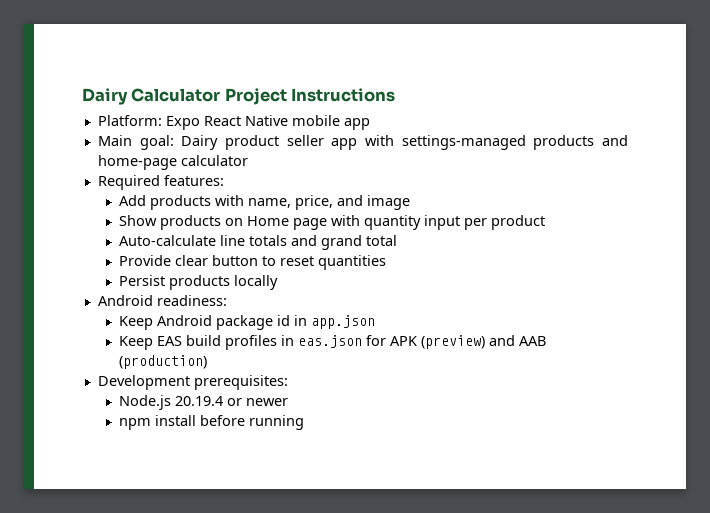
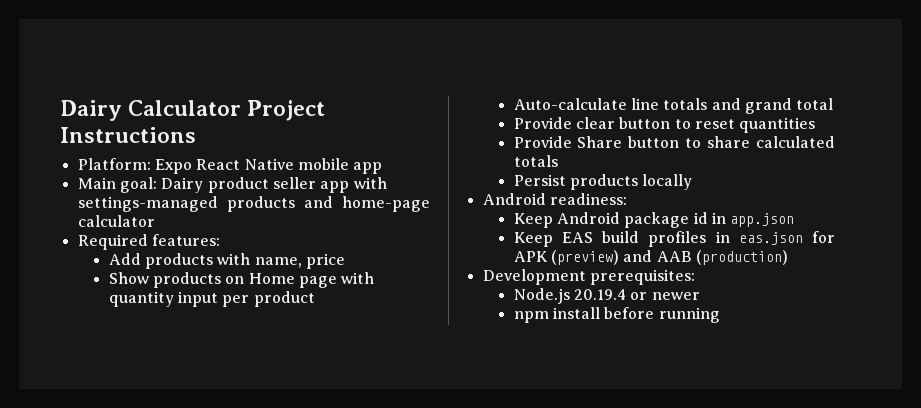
[295,195,411,210] price, and image -> [305,253,345,269] price
(387, 262) none -> [513,136,835,148] [513,155,558,167] // Provide Share button to share calculated totals

